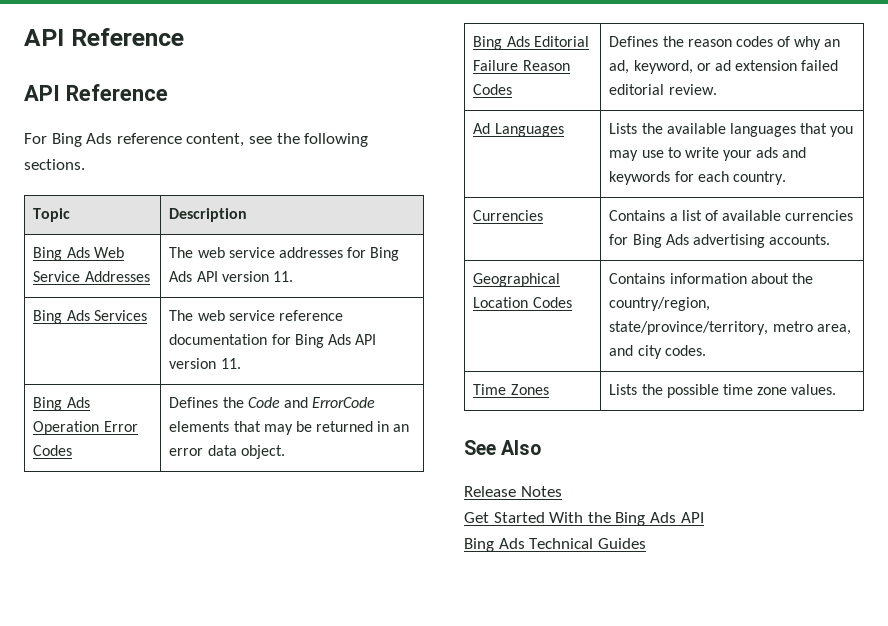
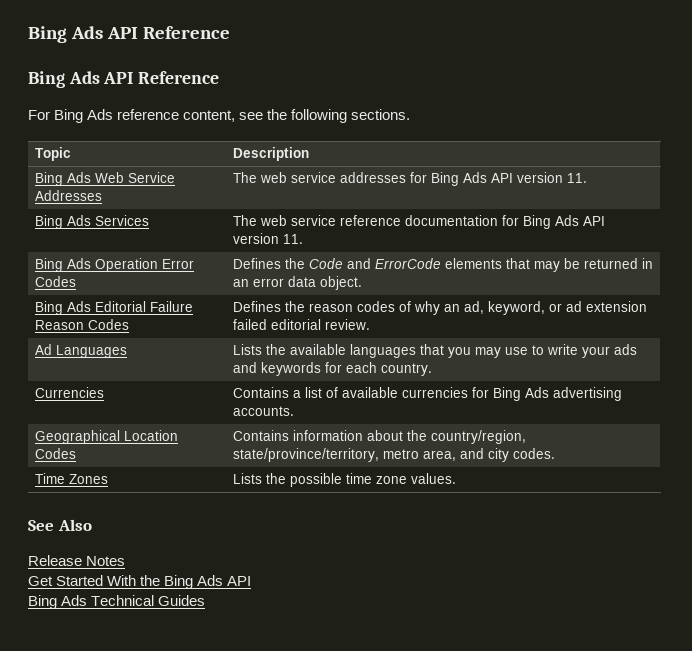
[24,28,184,46] API Reference // -> [28,26,230,43] [28,71,100,88] Bing Ads API Reference // Bing Ads

